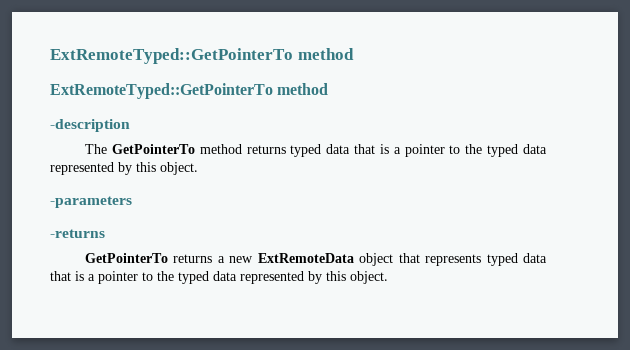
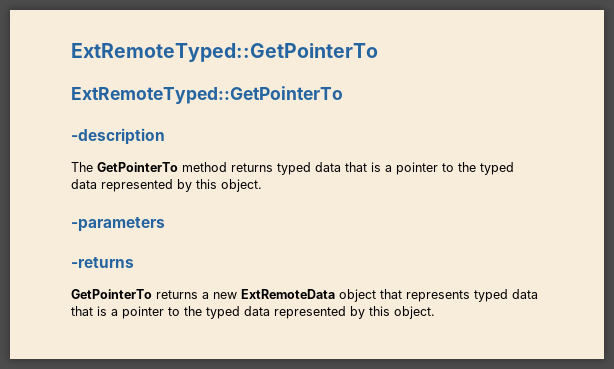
[50,48,354,64] [50,83,329,99] ExtRemoteTyped::GetPointerTo method // ExtRemoteTyped::GetPointerTo method -> [71,43,378,62] [71,86,343,104] ExtRemoteTyped::GetPointerTo // ExtRemoteTyped::GetPointerTo

